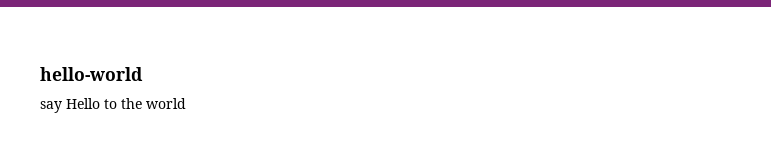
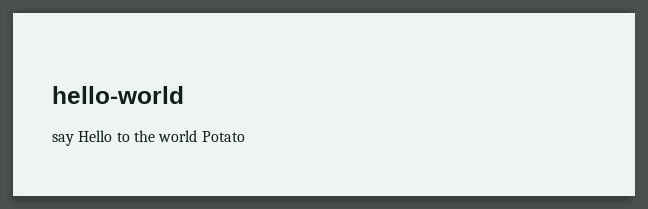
(186, 103) none -> [201,131,245,142] Potato

